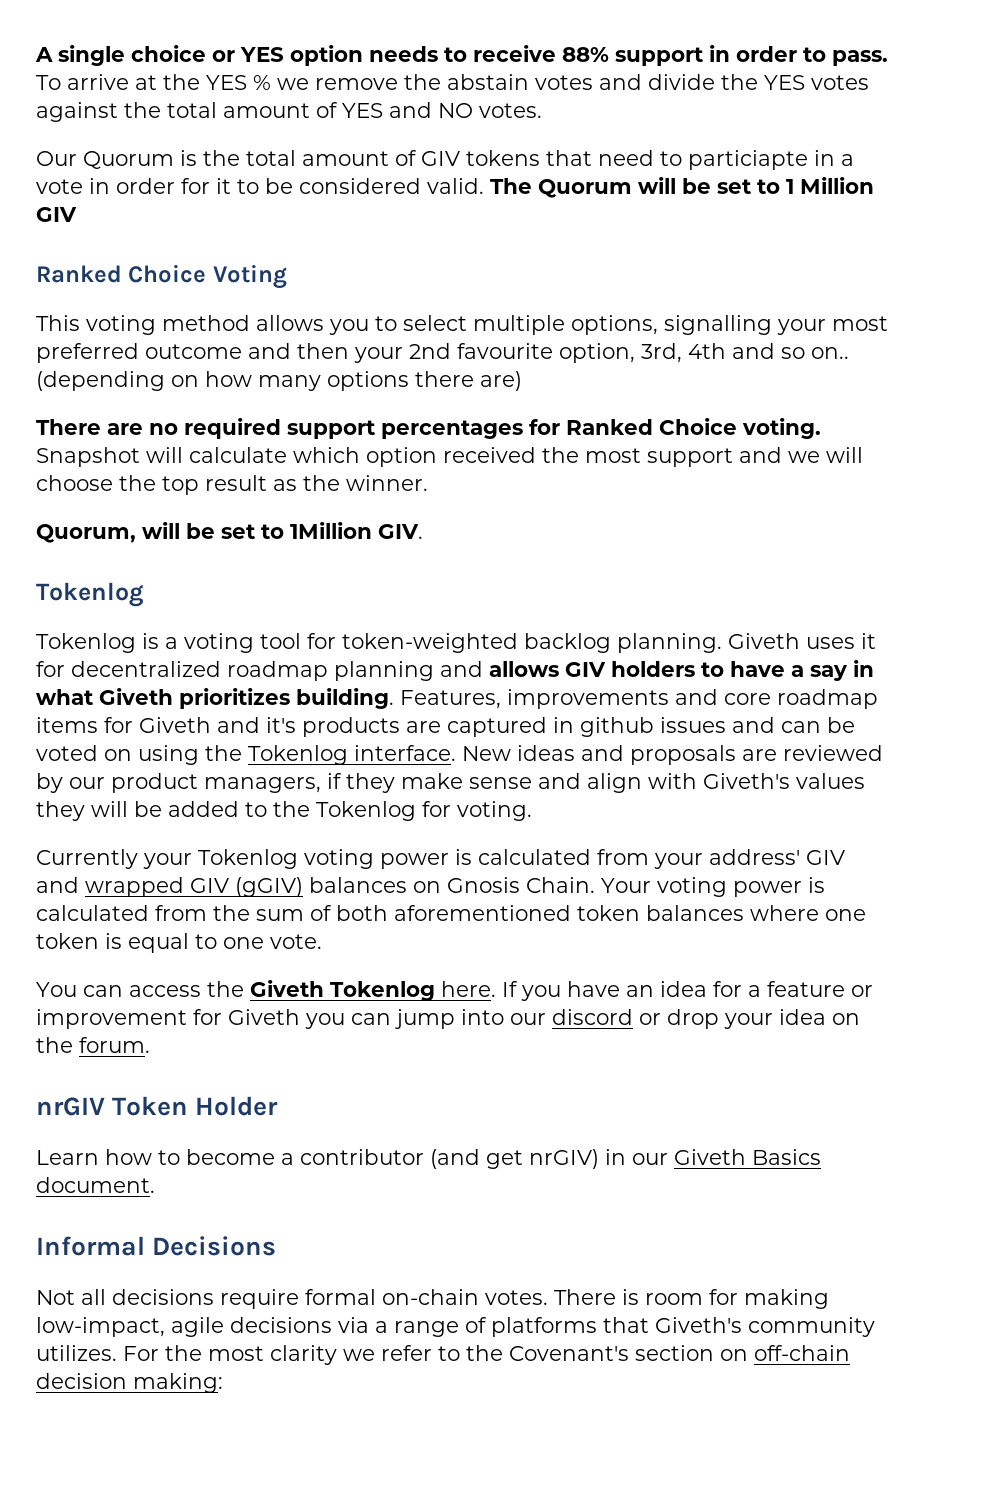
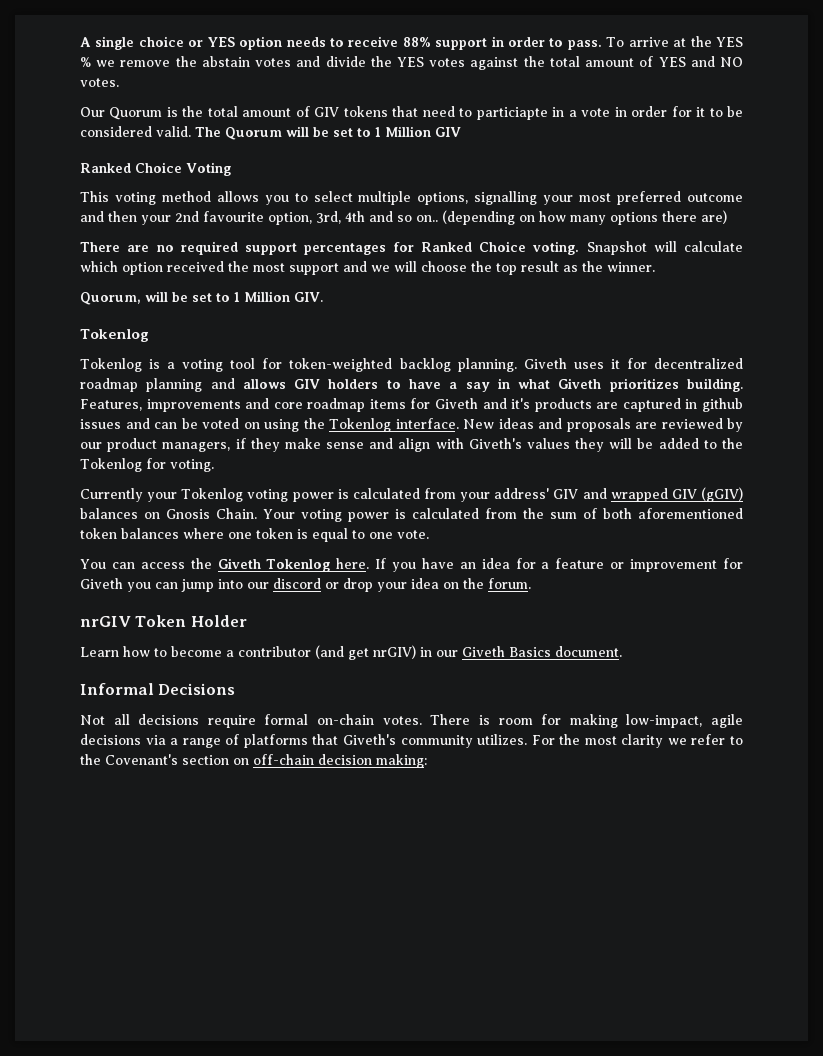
[290,522,372,539] 1Million -> [234,291,290,302] 1 Million

